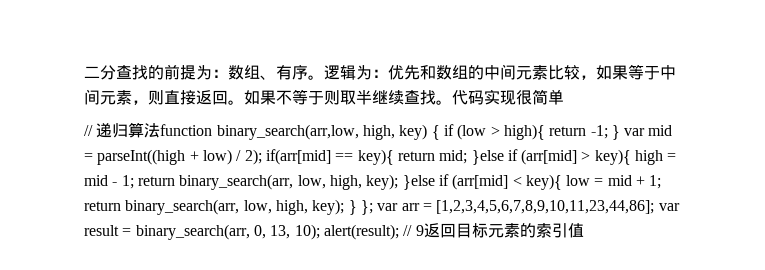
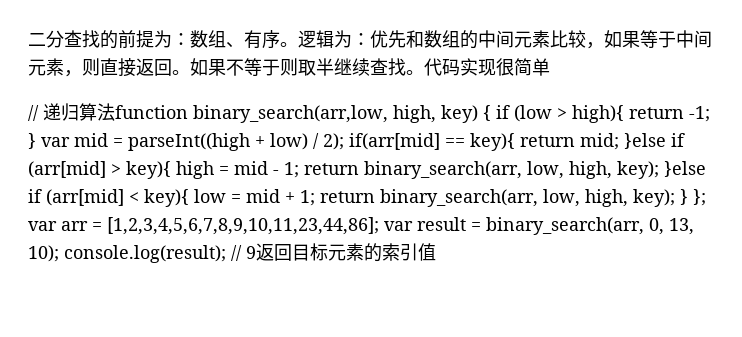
[323,224,399,240] alert(result); -> [64,245,226,263] console.log(result);

